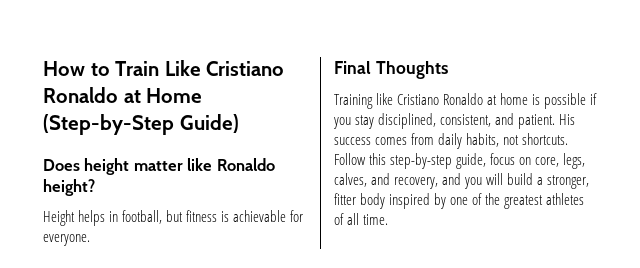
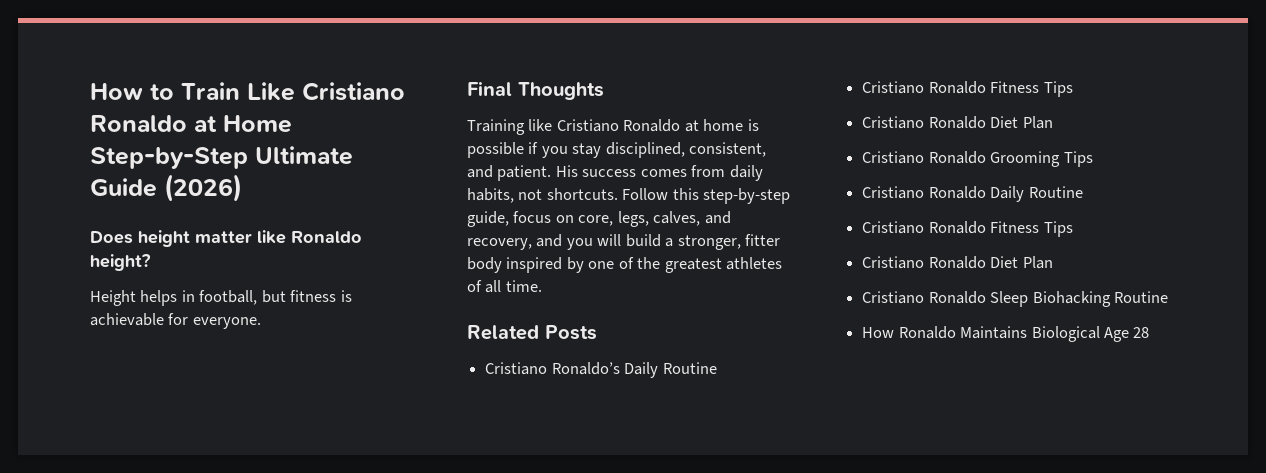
[43,114,239,135] (Step-by-Step Guide) -> [90,146,353,169] [90,174,242,202] Step-by-Step Ultimate Guide (2026)
(389, 219) none -> [467,325,597,340] [485,362,717,378] [862,81,1073,97] [862,116,1053,129] [862,151,1093,167] [862,186,1083,202] [862,221,1073,237] [862,256,1053,269] [862,291,1168,307] [862,326,1150,342] // Related Posts // Cristiano Ronaldo’s Daily Routine // Cristiano Ronaldo Fitness Tips // Cristiano Ronaldo Diet Plan // Cristiano Ronaldo Grooming Tips // Cristiano Ronaldo Daily Routine // Cristiano Ronaldo Fitness Tips // Cristiano Ronaldo Diet Plan // Cristiano Ronaldo Sleep Biohacking Routine // How Ronaldo Maintains Biological Age 28

